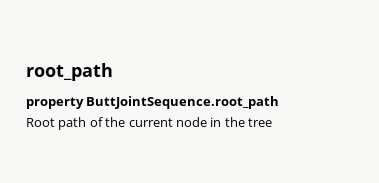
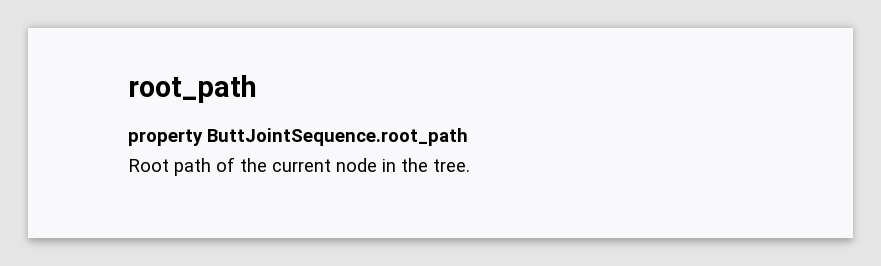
[248,118,272,127] tree -> [433,159,470,172] tree.

